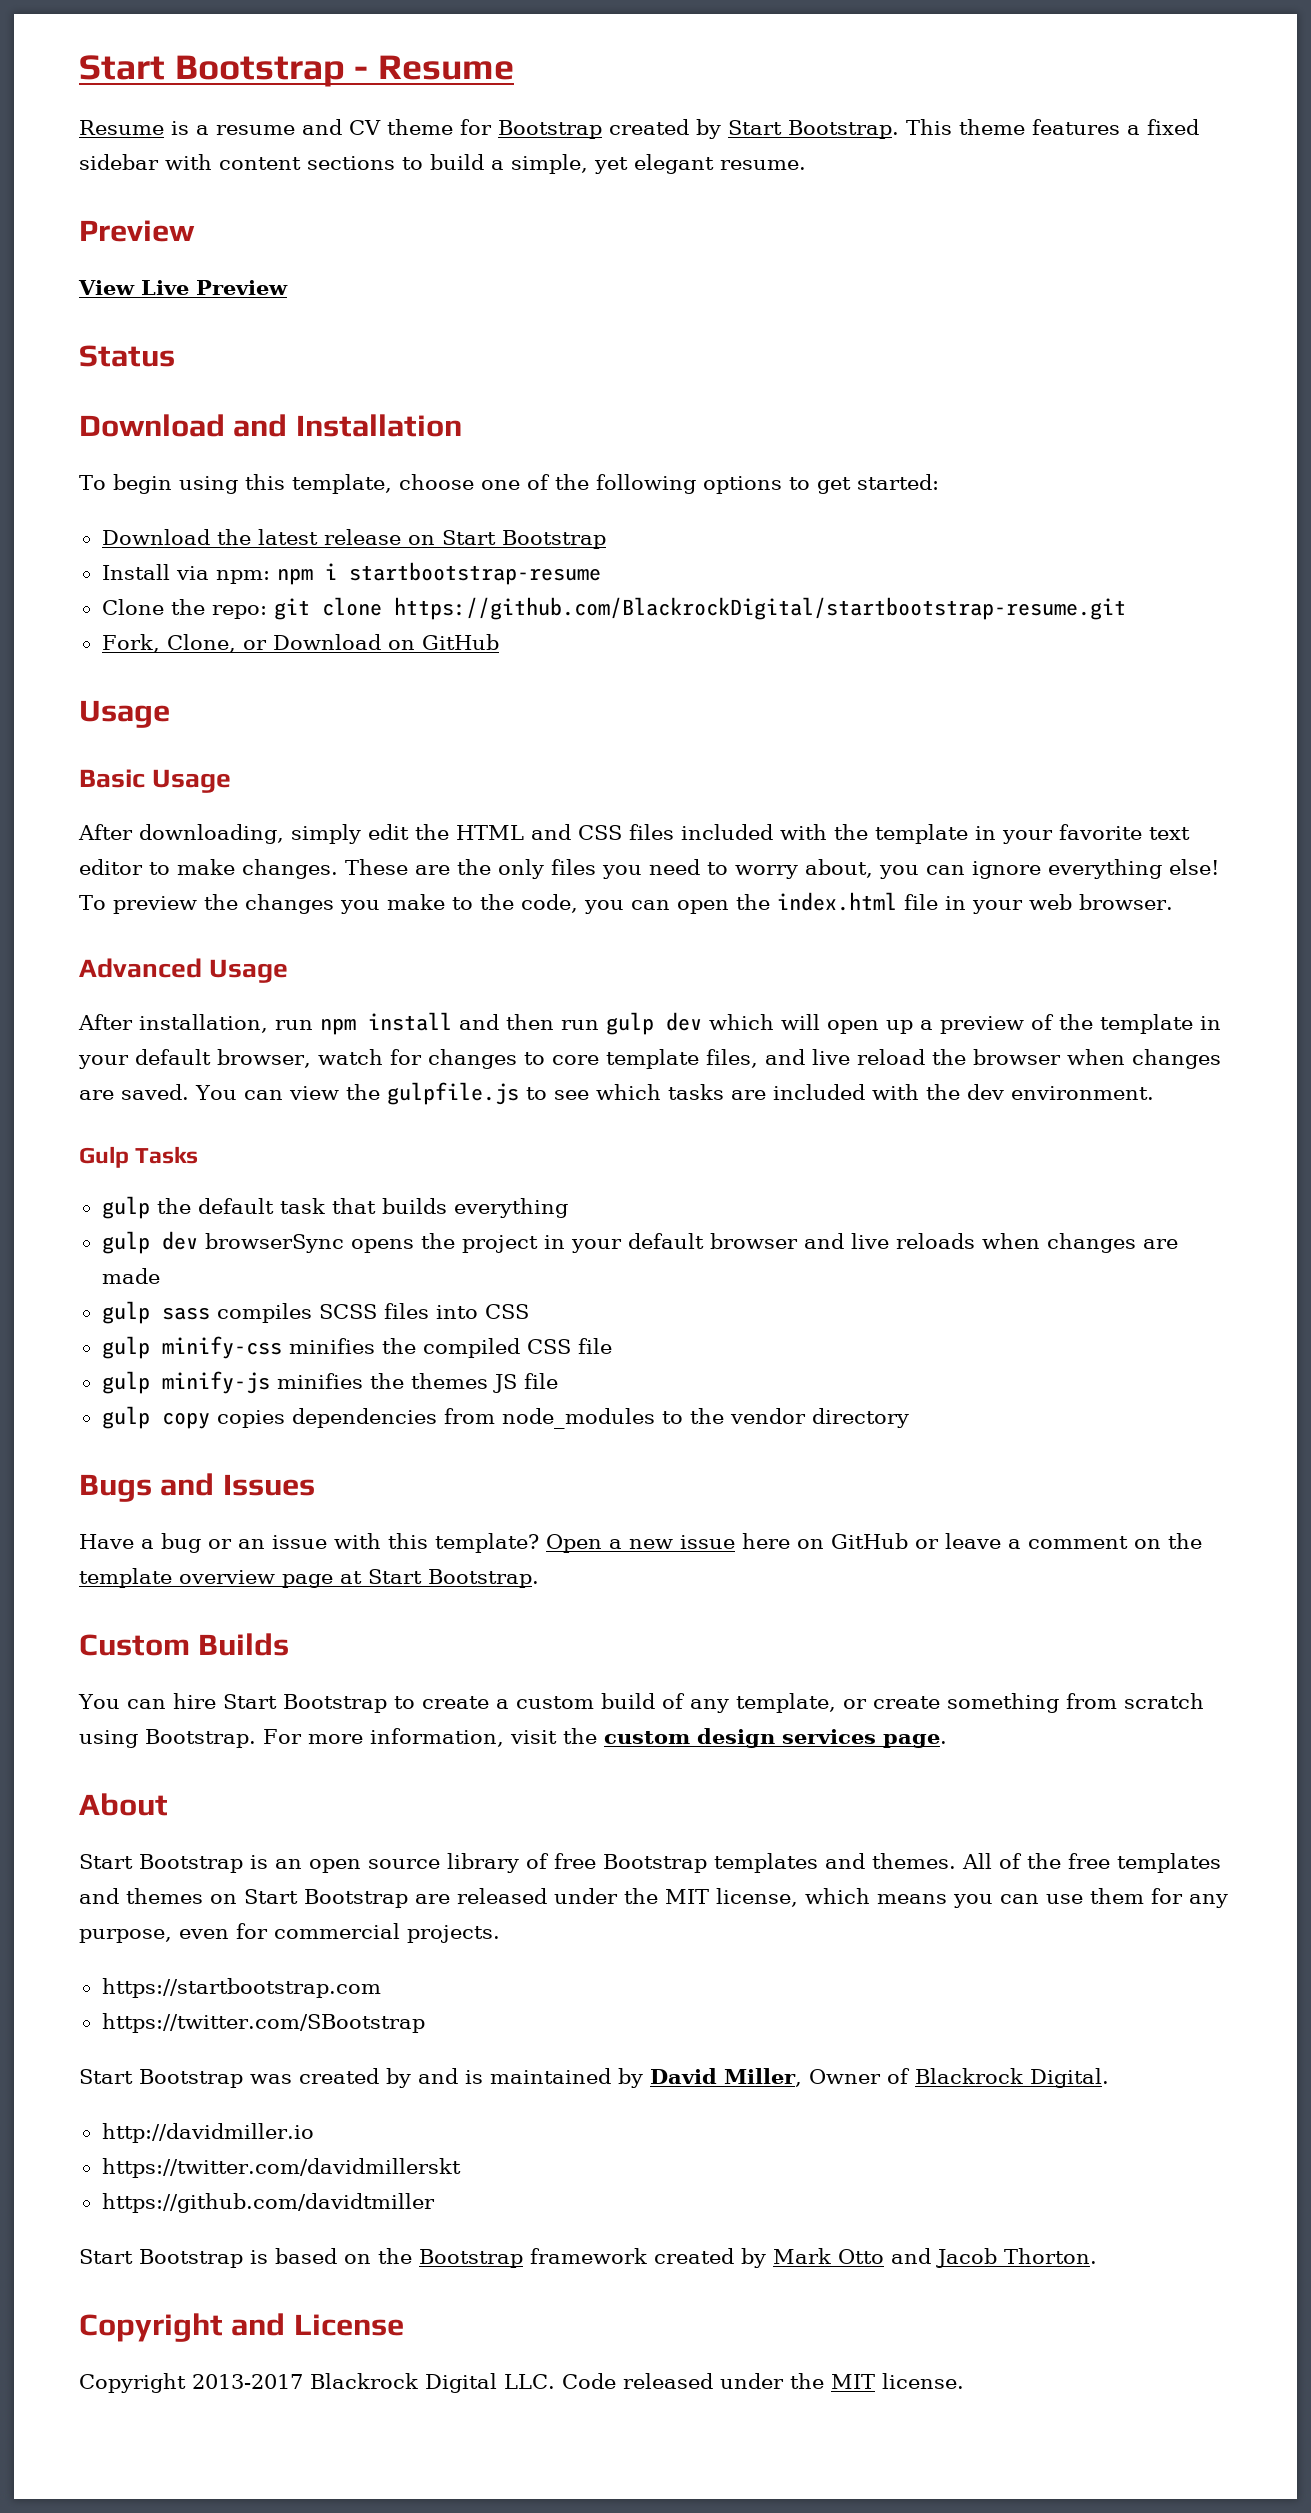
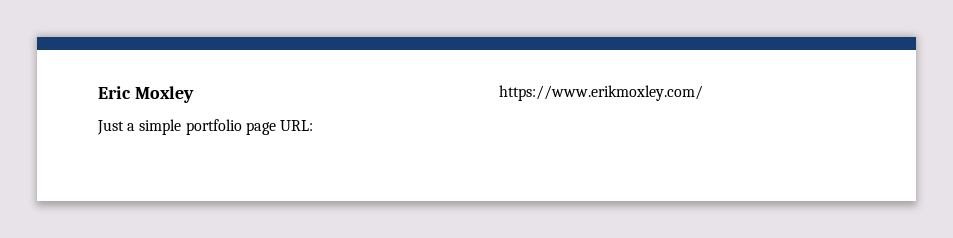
[79,55,515,87] [79,119,1199,139] [79,154,806,174] [79,220,195,242] [78,280,288,295] [79,345,175,367] [79,414,462,437] [79,474,939,494] [101,529,606,549] [101,562,601,585] [101,597,1126,620] [101,634,499,653] [79,700,170,728] [79,769,232,793] [78,824,1190,844] [79,859,1219,879] [79,892,1173,914] [79,958,289,983] [78,1012,1221,1035] [78,1049,1221,1069] [79,1082,1154,1105] [79,1146,199,1168] [101,1196,568,1219] [101,1231,1178,1254] [101,1268,160,1284] [101,1301,529,1324] [101,1336,612,1359] [101,1371,558,1394] [101,1406,909,1429] [79,1473,315,1502] [79,1533,1202,1553] [79,1568,539,1588] [79,1633,290,1656] [78,1693,1204,1713] [79,1728,947,1748] [79,1793,168,1816] [79,1853,1221,1873] [79,1888,1228,1908] [79,1923,500,1943] [101,1978,381,1998] [101,2013,425,2033] [79,2068,1109,2088] [101,2123,314,2143] [101,2158,461,2178] [101,2193,435,2213] [79,2248,1097,2268] [79,2313,404,2342] [79,2373,964,2393] Start Bootstrap - Resume // Resume is a resume and CV theme for Bootstrap created by Start Bootstrap. This theme features a fixed sidebar with content sections to build a simple, yet elegant resume. // Preview // View Live Preview // Status // Download and Installation // To begin using this template, choose one of the following options to get started: // Download the latest release on Start Bootstrap // Install via npm: npm i startbootstrap-resume // Clone the repo: git clone https://github.com/BlackrockDigital/startbootstrap-resume.git // Fork, Clone, or Download on GitHub // Usage // Basic Usage // After downloading, simply edit the HTML and CSS files included with the template in your favorite text editor to make changes. These are the only files you need to worry about, you can ignore everything else! To preview the changes you make to the code, you can open the index.html file in your web browser. // Advanced Usage // After installation, run npm install and then run gulp dev which will open up a preview of the template in your default browser, watch for changes to core template files, and live reload the browser when changes are saved. You can view the gulpfile.js to see which tasks are included with the dev environment. // Gulp Tasks // gulp the default task that builds everything // gulp dev browserSync opens the project in your default browser and live reloads when changes are made // gulp sass compiles SCSS files into CSS // gulp minify-css minifies the compiled CSS file // gulp minify-js minifies the themes JS file // gulp copy copies dependencies from node_modules to the vendor directory // Bugs and Issues // Have a bug or an issue with this template? Open a new issue here on GitHub or leave a comment on the template overview page at Start Bootstrap. // Custom Builds // You can hire Start Bootstrap to create a custom build of any template, or create something from scratch using Bootstrap. For more information, visit the custom design services page. // About // Start Bootstrap is an open source library of free Bootstrap templates and themes. All of the free templates and themes on Start Bootstrap are released under the MIT license, which means you can use them for any purpose, even for commercial projects. // https://startbootstrap.com // https://twitter.com/SBootstrap // Start Bootstrap was created by and is maintained by David Miller, Owner of Blackrock Digital. // http://davidmiller.io // https://twitter.com/davidmillerskt // https://github.com/davidtmiller // Start Bootstrap is based on the Bootstrap framework created by Mark Otto and Jacob Thorton. // Copyright and License // Copyright 2013-2017 Blackrock Digital LLC. Code released under the MIT license. -> [98,86,194,103] [97,119,313,135] [499,85,703,101] Eric Moxley // Just a simple portfolio page URL: https://www.erikmoxley.com/

